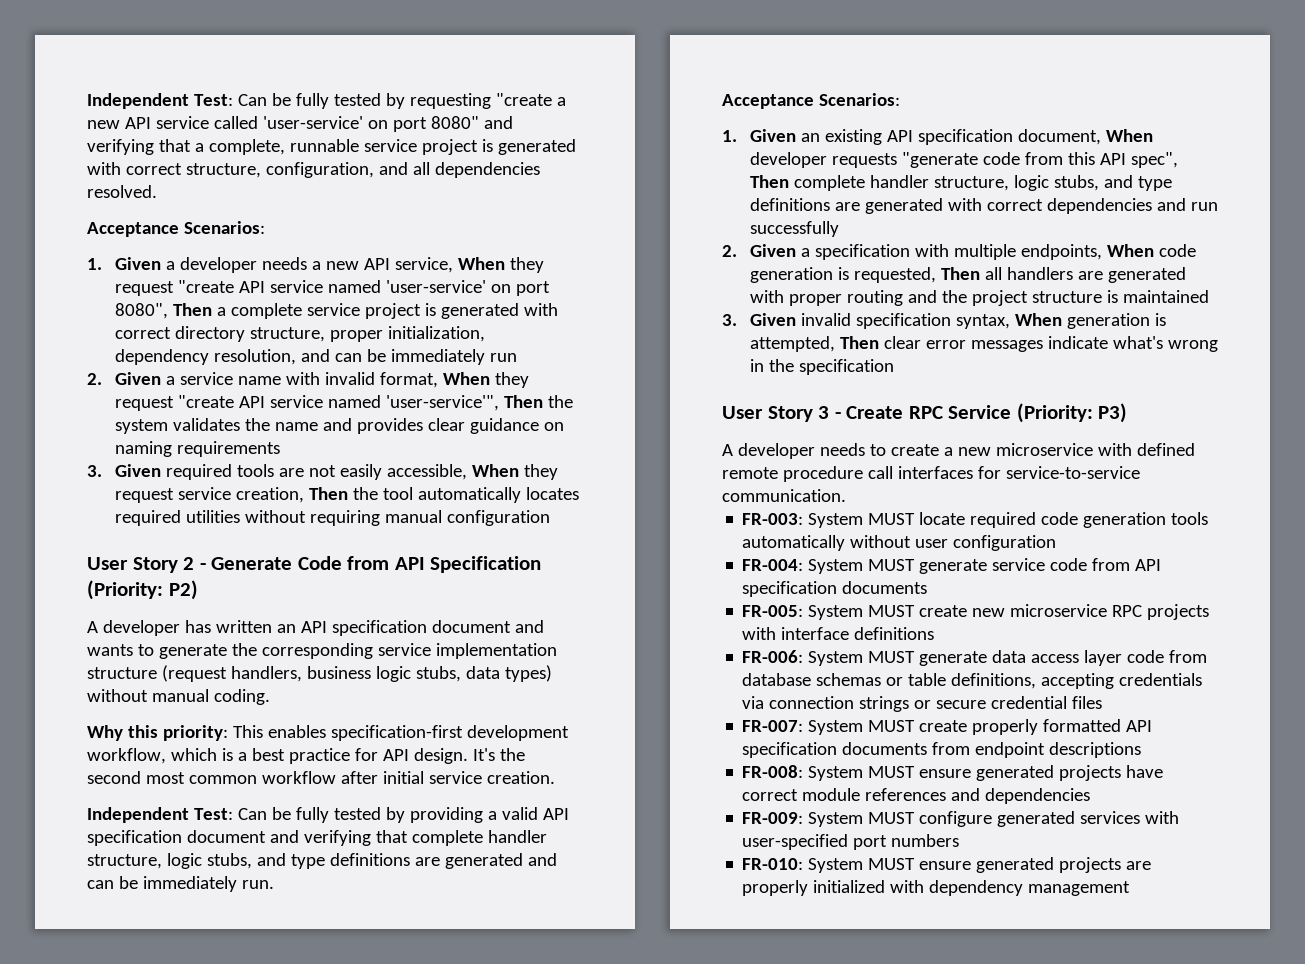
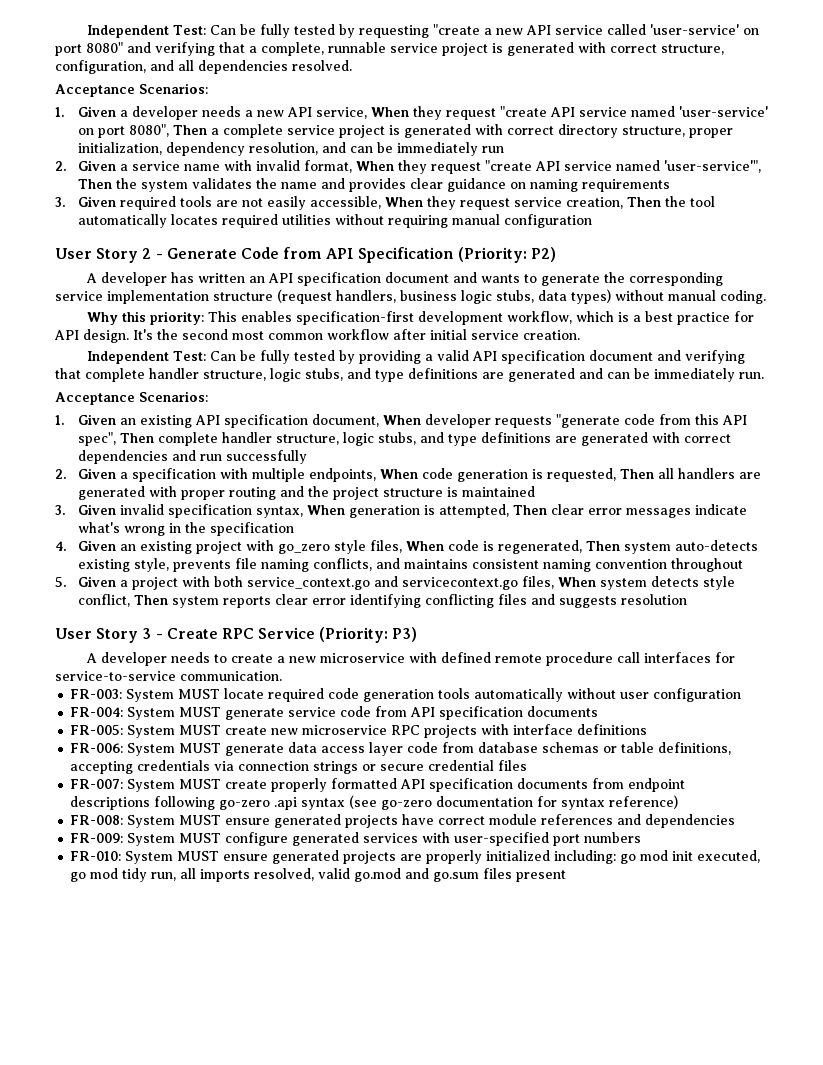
(894, 367) none -> [55,540,758,554] [77,558,743,572] [55,576,735,590] [77,594,687,608] // 4. Given an existing project with go_zero style files, When code is regenerated, Then system auto-detects existing style, prevents file naming conflicts, and maintains consistent naming convention throughout // 5. Given a project with both service_context.go and servicecontext.go files, When system detects style conflict, Then system reports clear error identifying conflicting files and suggests resolution
(1142, 750) none -> [154,795,679,810] following go-zero .api syntax (see go-zero documentation for syntax reference)
[890,880,1131,896] with dependency management -> [554,850,761,864] [70,868,567,882] including: go mod init executed, go mod tidy run, all imports resolved, valid go.mod and go.sum files present

